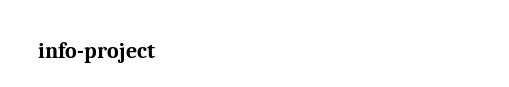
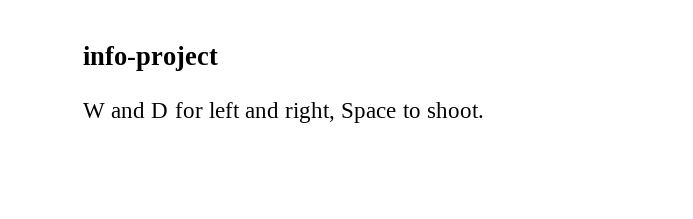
(155, 52) none -> [83,102,484,123] // W and D for left and right, Space to shoot.

